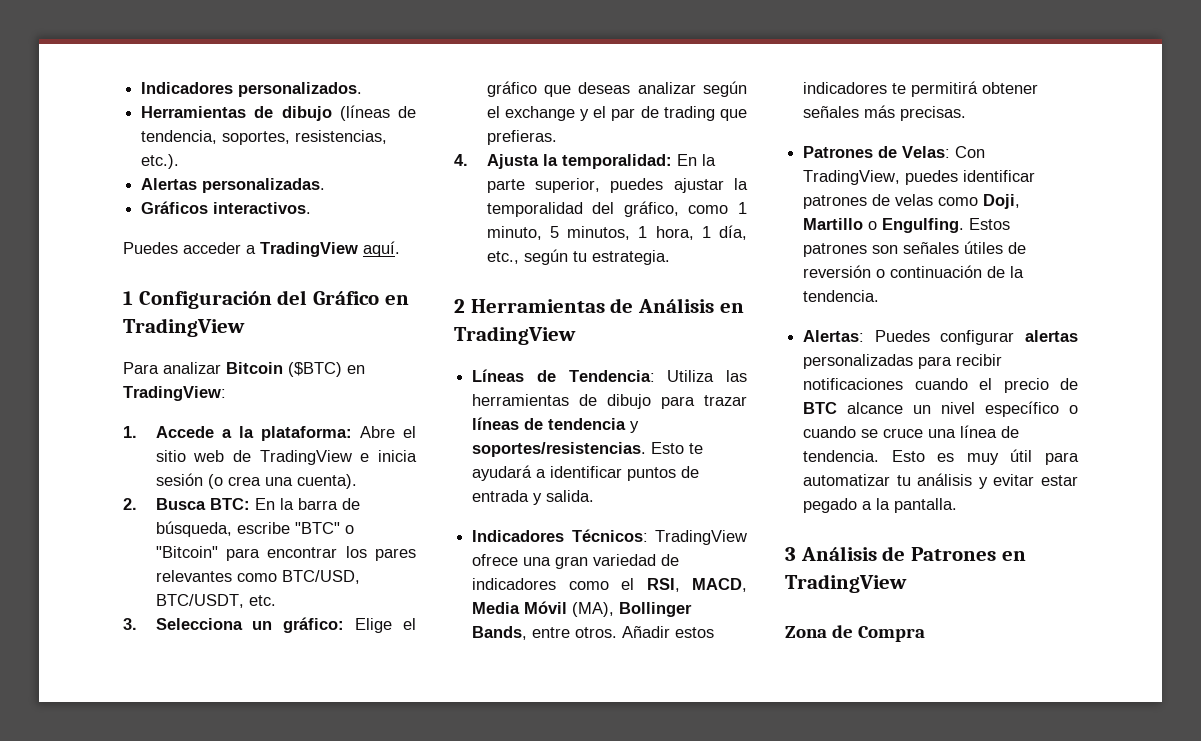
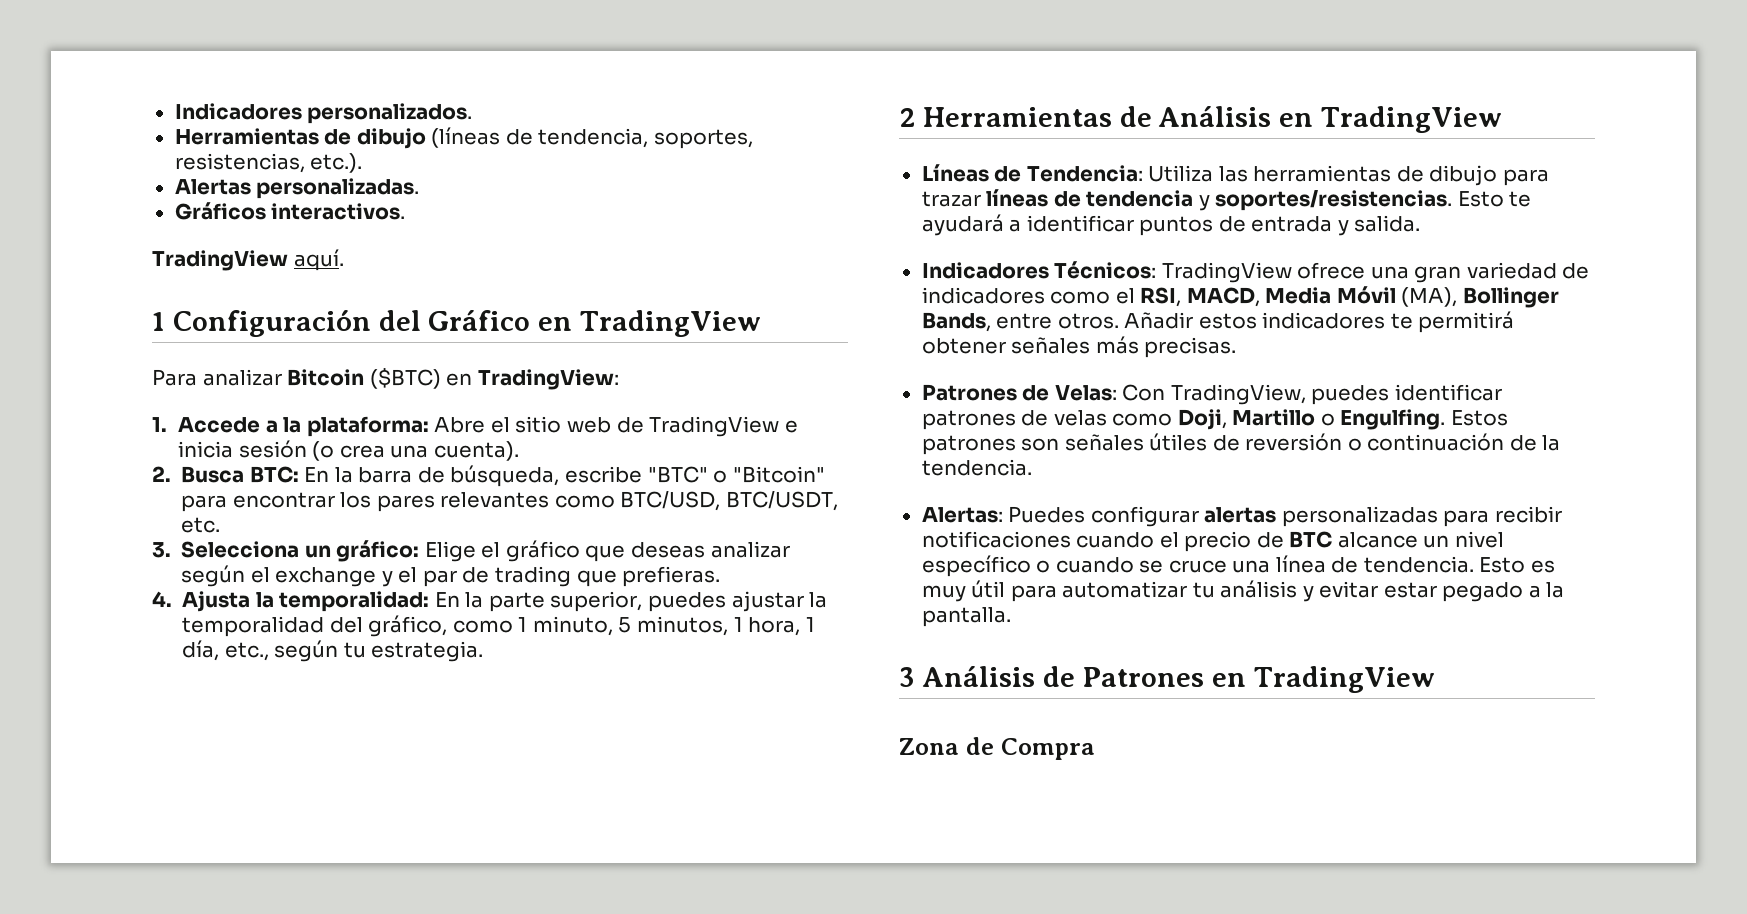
[123,242,256,254] Puedes acceder a -> (406, 211) none

